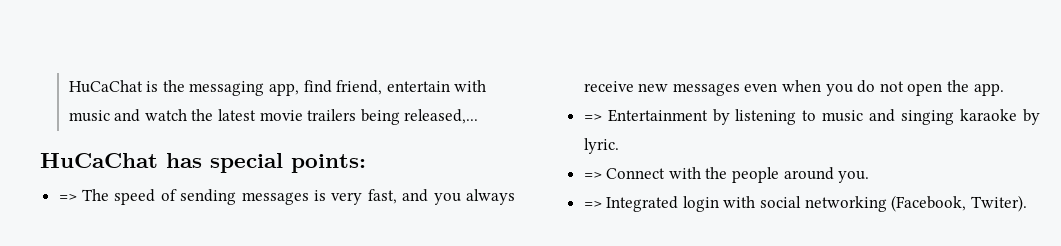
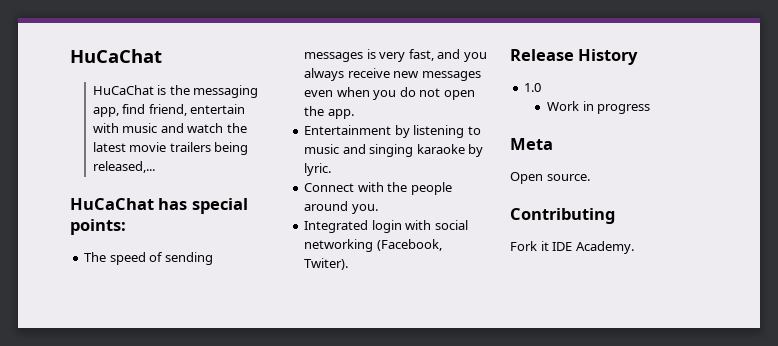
[68,80,143,93] HuCaChat -> [70,49,162,63] [92,85,154,95] HuCaChat // HuCaChat
[58,194,77,201] => -> (126, 227) none
[583,114,602,121] => -> (354, 114) none
[583,172,602,179] => -> (332, 169) none
[583,201,602,208] => -> (378, 209) none
(1027, 203) none -> [510,49,639,65] [524,83,542,92] [547,101,651,114] [510,138,553,150] [510,172,590,184] [510,208,615,224] [510,241,634,254] // Release History // 1.0 // Work in progress // Meta // Open source. // Contributing // Fork it IDE Academy.

